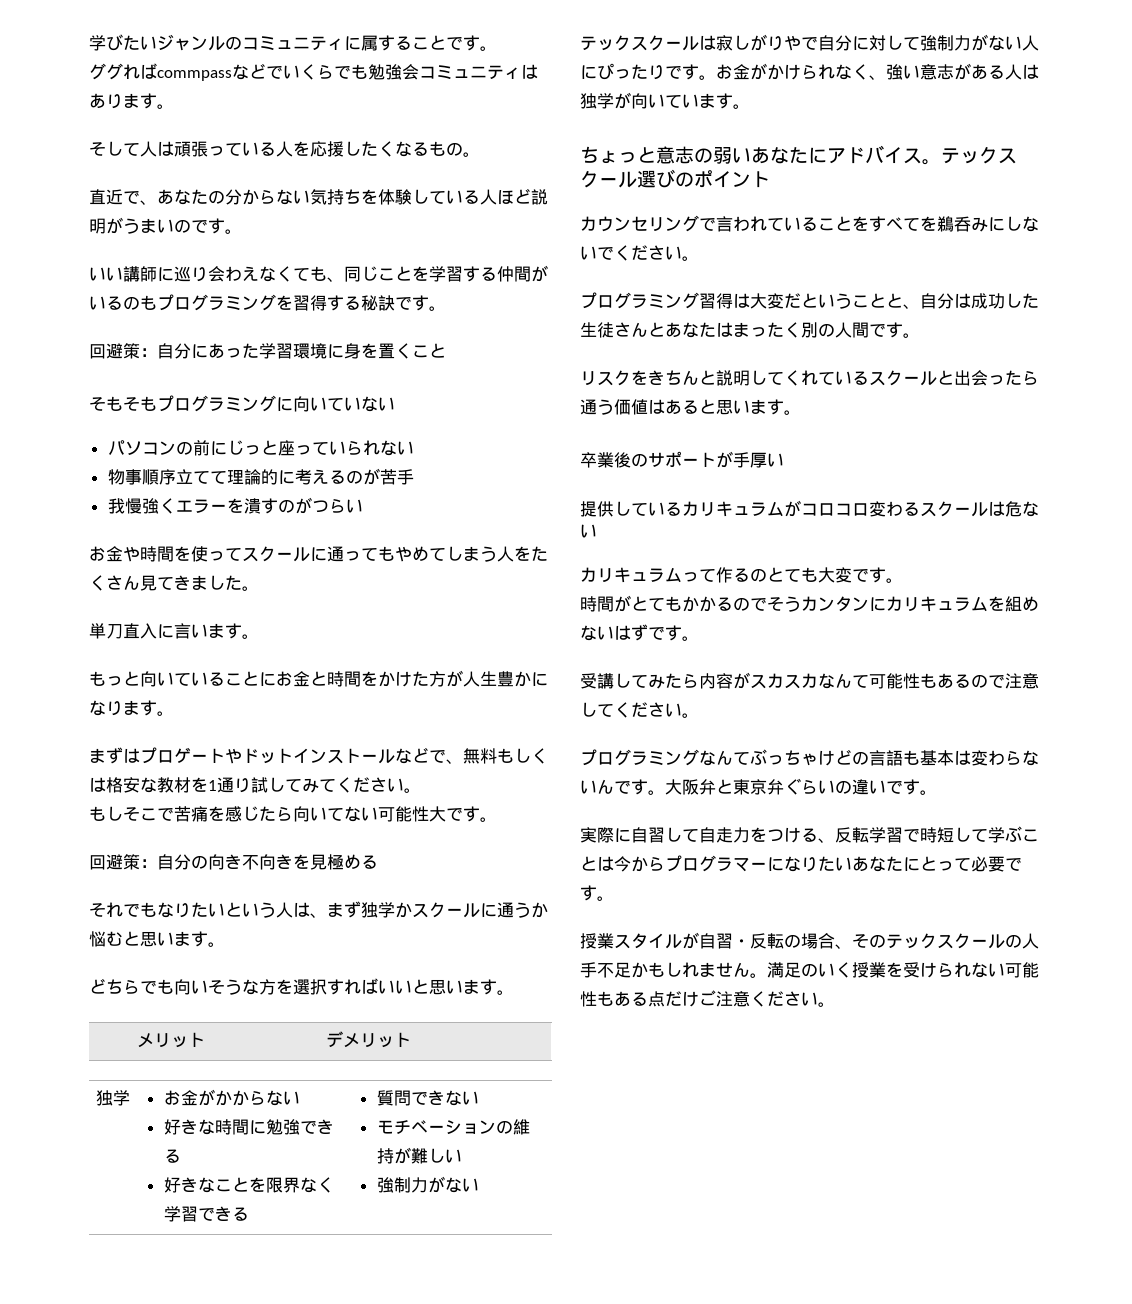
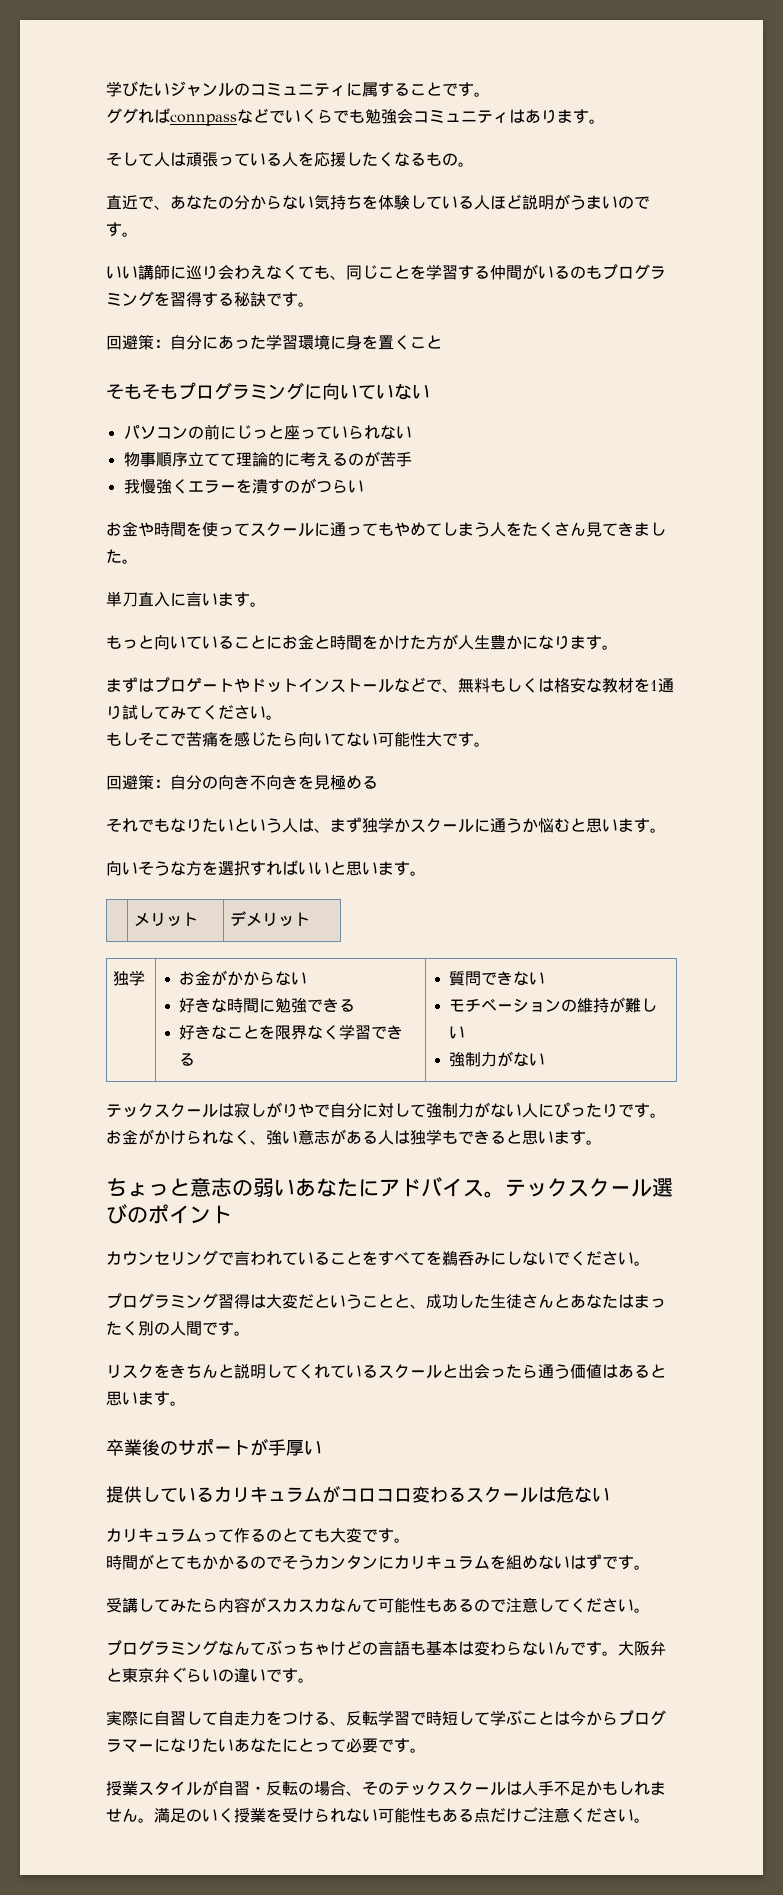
[157,70,232,81] commpass -> [170,114,237,126] connpass
[89,978,174,994] どちらでも -> (666, 830) none
[614,92,682,109] が向いて -> [442,1130,538,1145] もできると思
[920,293,971,309] 自分は -> (426, 1306) none
[1005,934,1022,948] の -> [506,1781,522,1795] は

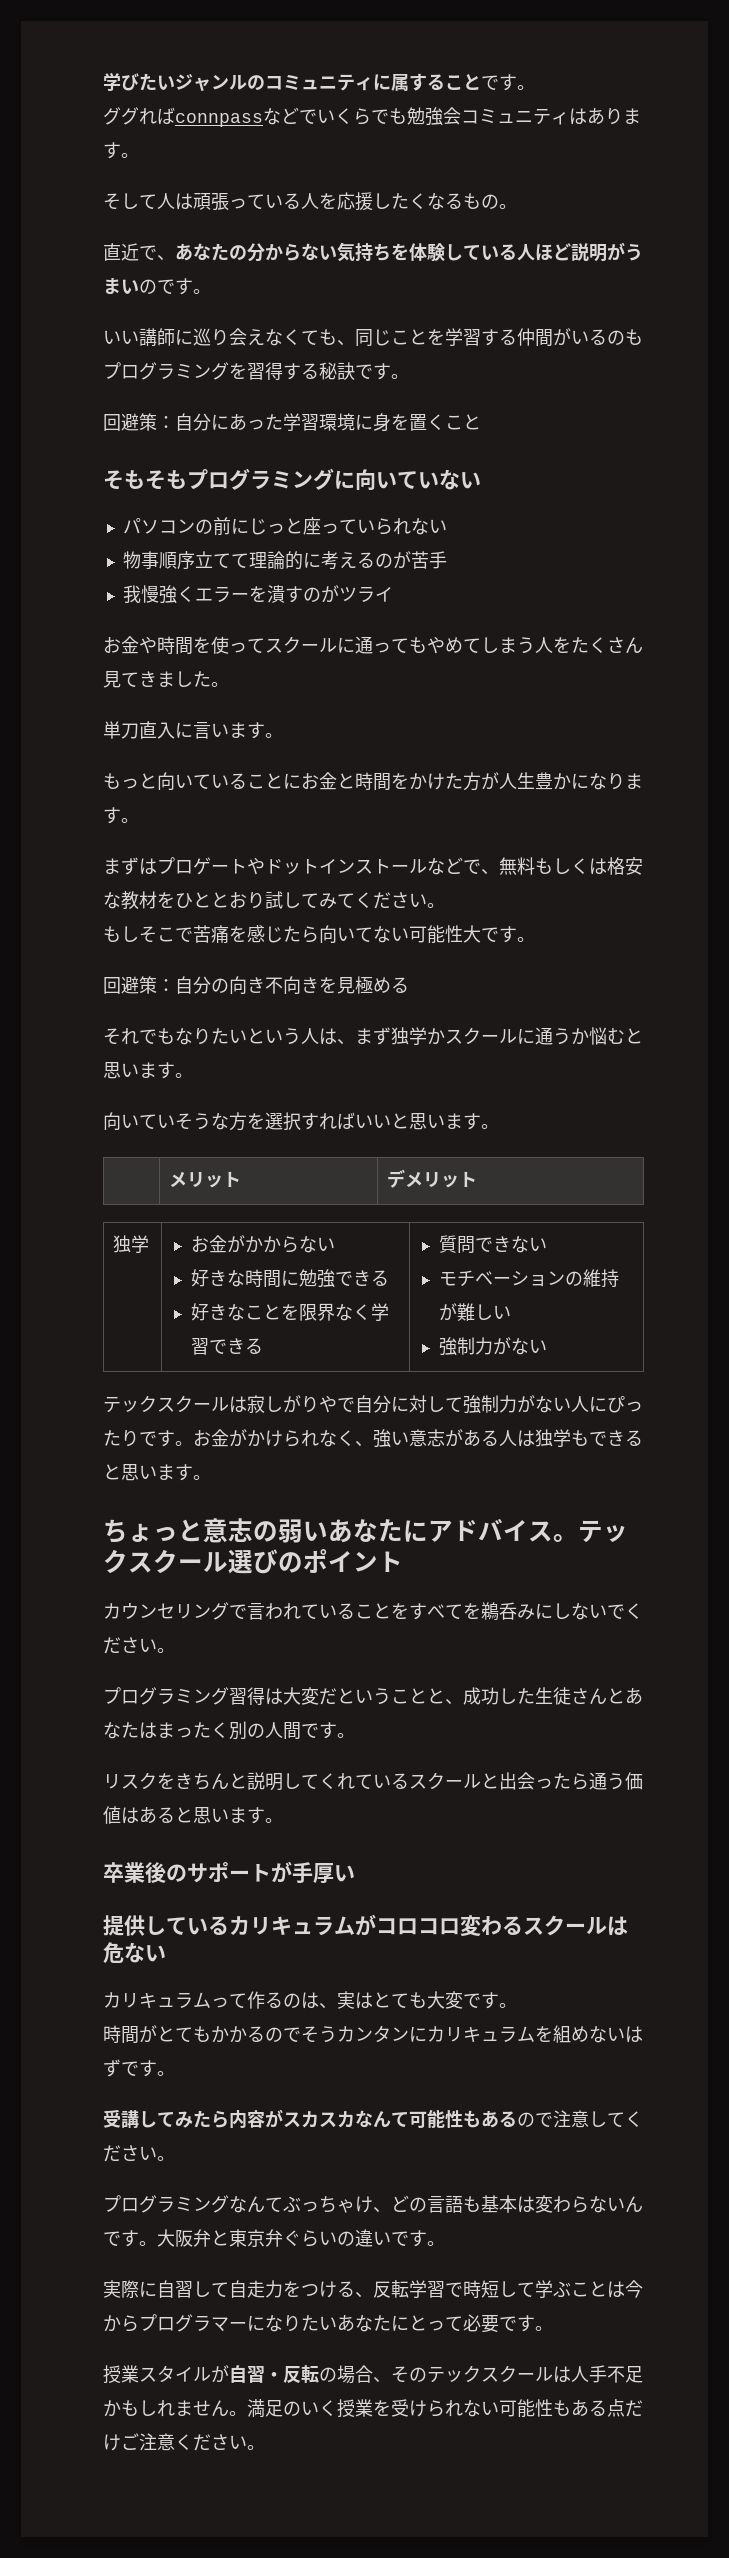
[234,265,250,279] わ -> (247, 337) none
[315,479,364,493] つらい -> [338,586,393,603] ツライ
[650,678,674,693] 1通 -> [175,892,247,908] ひととお
(138, 868) none -> [139,1114,175,1129] てい
(282, 1535) none -> [301,1991,373,2009] は、実は
(346, 1648) none -> [373,2207,391,2213] 、

